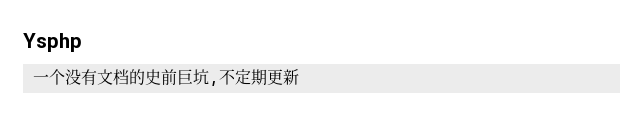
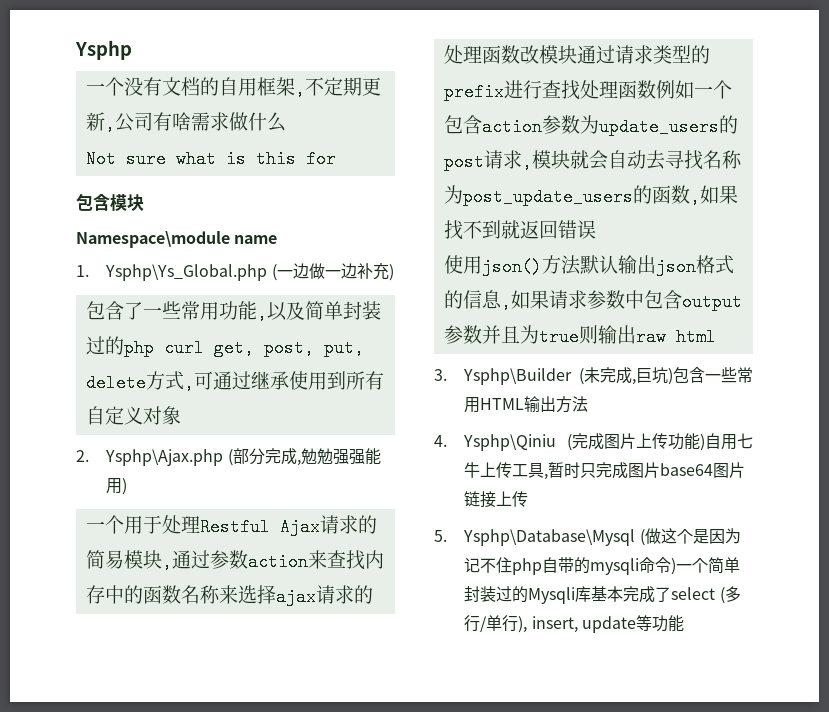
[145,69,210,85] 史前巨坑 -> [218,77,295,96] 自用框架
(300, 77) none -> [104,112,286,133] [85,150,336,168] [76,193,144,211] [76,231,278,248] [76,263,394,281] [85,301,381,322] [85,336,364,357] [85,371,384,392] [85,406,181,425] [76,448,381,466] [106,478,128,495] [85,515,377,536] [85,550,384,571] [85,585,373,606] [443,45,710,64] [443,80,732,101] [443,115,738,136] [443,150,742,171] [443,185,738,206] [443,220,596,240] [443,255,734,276] [443,290,742,311] [443,325,716,346] [434,367,753,385] [464,396,589,413] [434,433,753,451] [464,462,746,480] [464,491,529,508] [434,528,741,546] [464,557,741,575] [464,586,741,604] [464,615,684,633] ,公司有啥需求做什么 // Not sure what is this for // 包含模块 // Namespace\module name // 1. Ysphp\Ys_Global.php (一边做一边补充) // 包含了一些常用功能,以及简单封装过的php curl get, post, put, delete方式,可通过继承使用到所有自定义对象 // 2. Ysphp\Ajax.php (部分完成,勉勉强强能用) // 一个用于处理Restful Ajax请求的简易模块,通过参数action来查找内存中的函数名称来选择ajax请求的处理函数改模块通过请求类型的prefix进行查找处理函数例如一个包含action参数为update_users的post请求,模块就会自动去寻找名称为post_update_users的函数,如果找不到就返回错误 // 使用json()方法默认输出json格式的信息,如果请求参数中包含output参数并且为true则输出raw html // 3. Ysphp\Builder (未完成,巨坑)包含一些常用HTML输出方法 // 4. Ysphp\Qiniu (完成图片上传功能)自用七牛上传工具,暂时只完成图片base64图片链接上传 // 5. Ysphp\Database\Mysql (做这个是因为记不住php自带的mysqli命令)一个简单封装过的Mysqli库基本完成了select (多行/单行), insert, update等功能

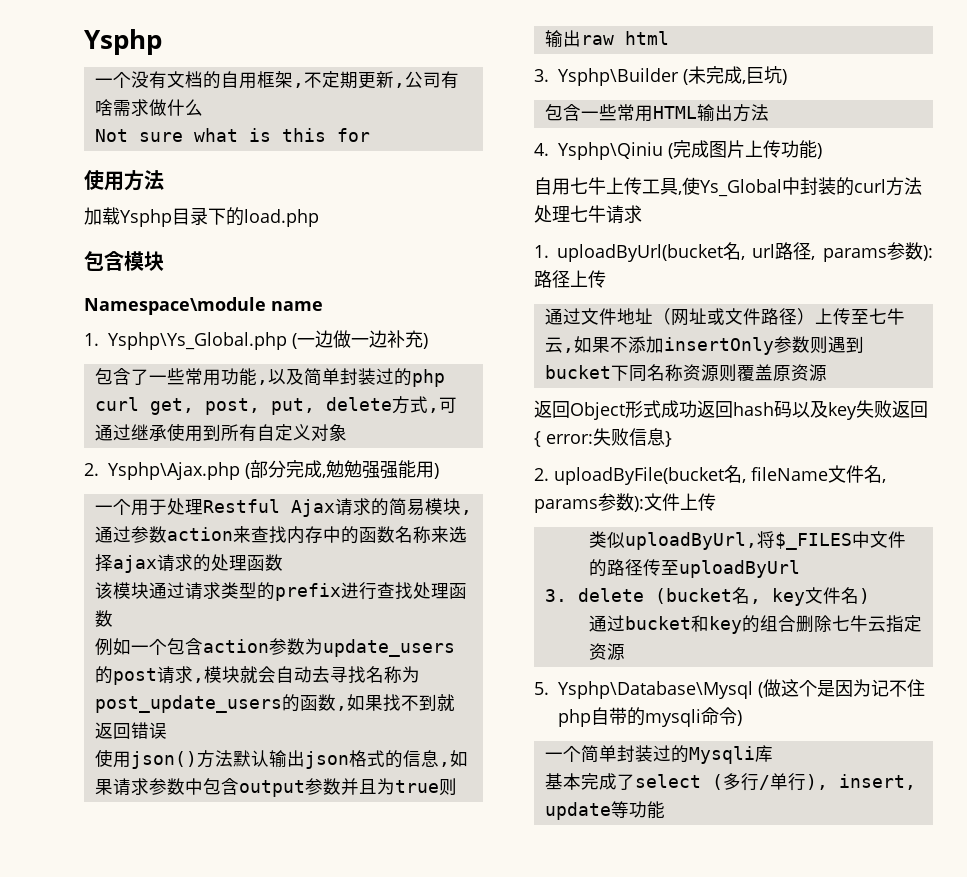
(336, 159) none -> [84,170,164,191] [84,207,319,227] // 使用方法 // 加载Ysphp目录下的load.php
[519,45,539,64] 改 -> [94,582,113,599] // 该
(656, 89) none -> (113, 618) //
(673, 376) none -> (787, 77) //
(705, 442) none -> (822, 151) //
[548,462,746,479] [464,491,529,508] 暂时只完成图片base64图片链接上传 -> [682,177,922,197] [534,205,642,224] [534,242,933,262] [534,270,606,288] [544,308,905,326] [544,336,864,355] [544,364,827,382] [534,400,928,420] [534,428,672,447] [534,465,886,485] [534,493,716,513] [588,531,906,550] [588,559,800,578] [544,587,870,606] [588,615,922,634] [588,643,625,661] 使Ys_Global中封装的curl方法处理七牛请求 // 1. uploadByUrl(bucket名, url路径, params参数):路径上传 // 通过文件地址（网址或文件路径）上传至七牛云,如果不添加insertOnly参数则遇到bucket下同名称资源则覆盖原资源 // 返回Object形式成功返回hash码以及key失败返回{ error:失败信息} // 2. uploadByFile(bucket名, fileName文件名, params参数):文件上传 // 类似uploadByUrl,将$_FILES中文件的路径传至uploadByUrl // 3. delete (bucket名, key文件名) // 通过bucket和key的组合删除七牛云指定资源
(677, 566) none -> (742, 718) //
(592, 594) none -> (773, 753) //

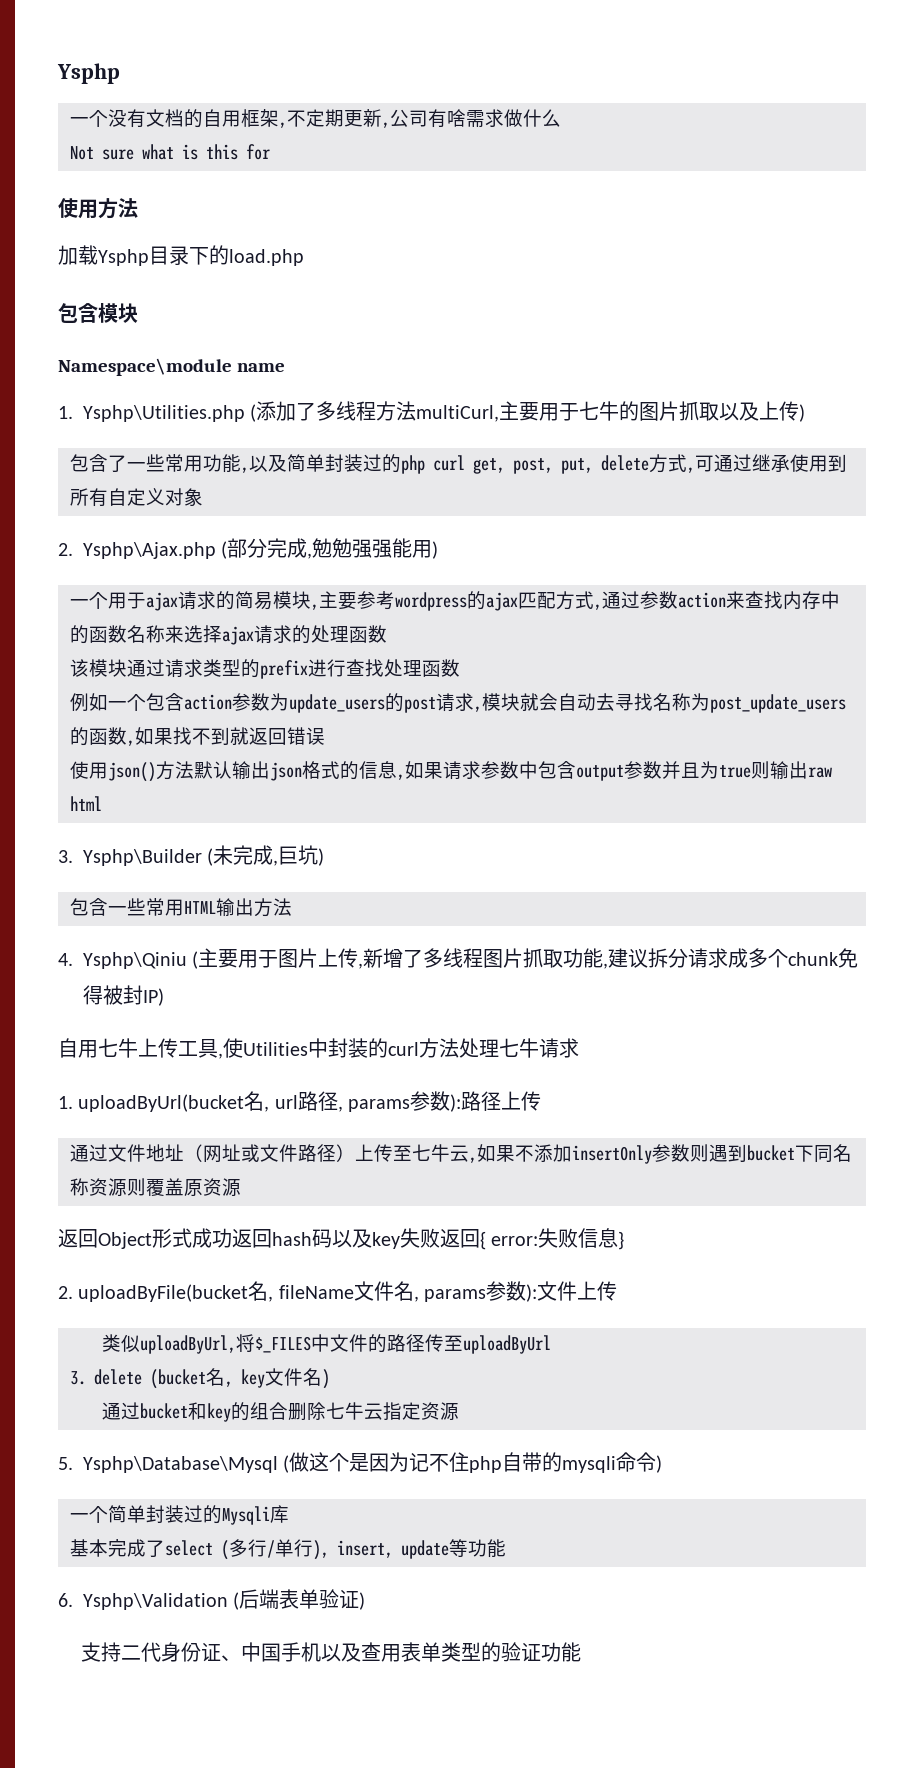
[108,330,423,350] Ysphp\Ys_Global.php (一边做一边补充 -> [83,401,800,422] Ysphp\Utilities.php (添加了多线程方法multiCurl,主要用于七牛的图片抓取以及上传
[166,498,335,517] 处理Restful Ajax -> [146,592,178,611] ajax
(472, 512) none -> [319,591,602,611] 主要参考wordpress的ajax匹配方式,
[672,140,822,159] 完成图片上传功能) -> [198,948,859,969] [83,985,164,1006] 主要用于图片上传,新增了多线程图片抓取功能,建议拆分请求成多个chunk免得被封IP)
[700,179,782,197] Ys_Global -> [243,1042,308,1056] Utilities
(665, 810) none -> [58,1589,366,1610] [80,1642,581,1662] // 6. Ysphp\Validation (后端表单验证) // 支持二代身份证、中国手机以及查用表单类型的验证功能

